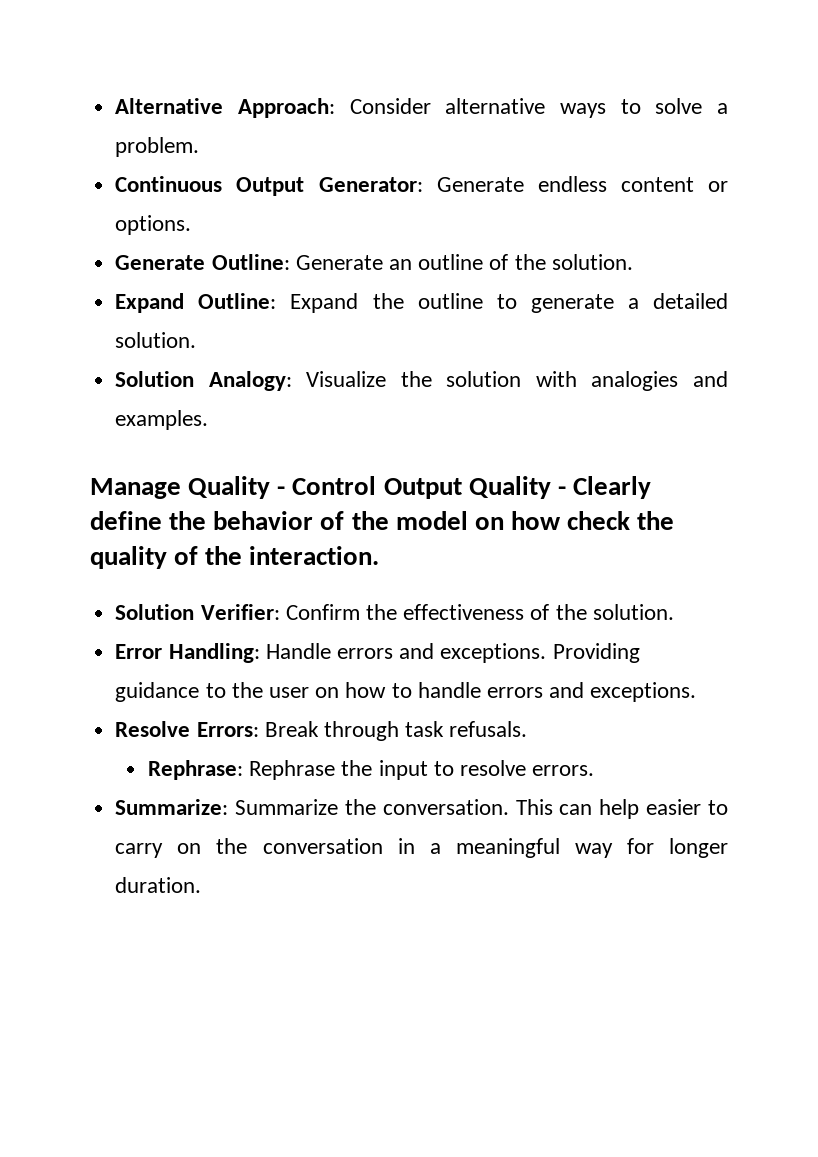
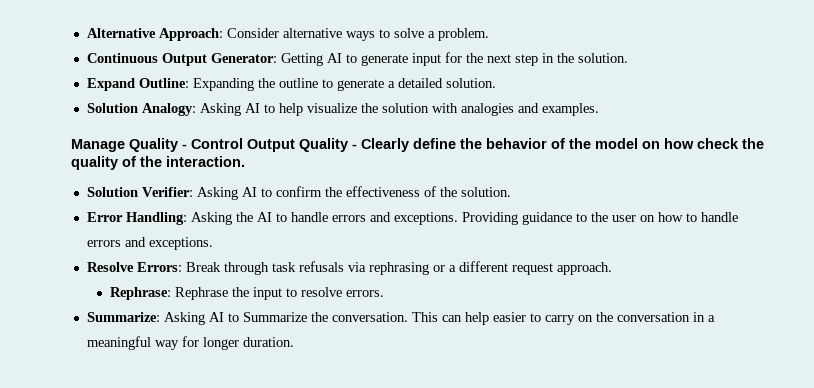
[436,176,728,192] [115,215,192,235] [115,254,509,270] Generate endless content or options. // Generate Outline: Generate an outline of -> [280,52,554,66] Getting AI to generate input for the next step in
[290,293,359,313] Expand -> [192,78,254,91] Expanding
[306,371,387,387] Visualize -> [199,103,357,116] Asking AI to help visualize
[285,604,360,620] Confirm -> [196,186,322,200] Asking AI to confirm
[265,643,331,659] Handle -> [190,212,328,225] Asking the AI to handle
[449,721,528,737] refusals. -> [298,261,612,275] refusals via rephrasing or a different request approach.
(229, 807) none -> [163,312,239,325] Asking AI to

